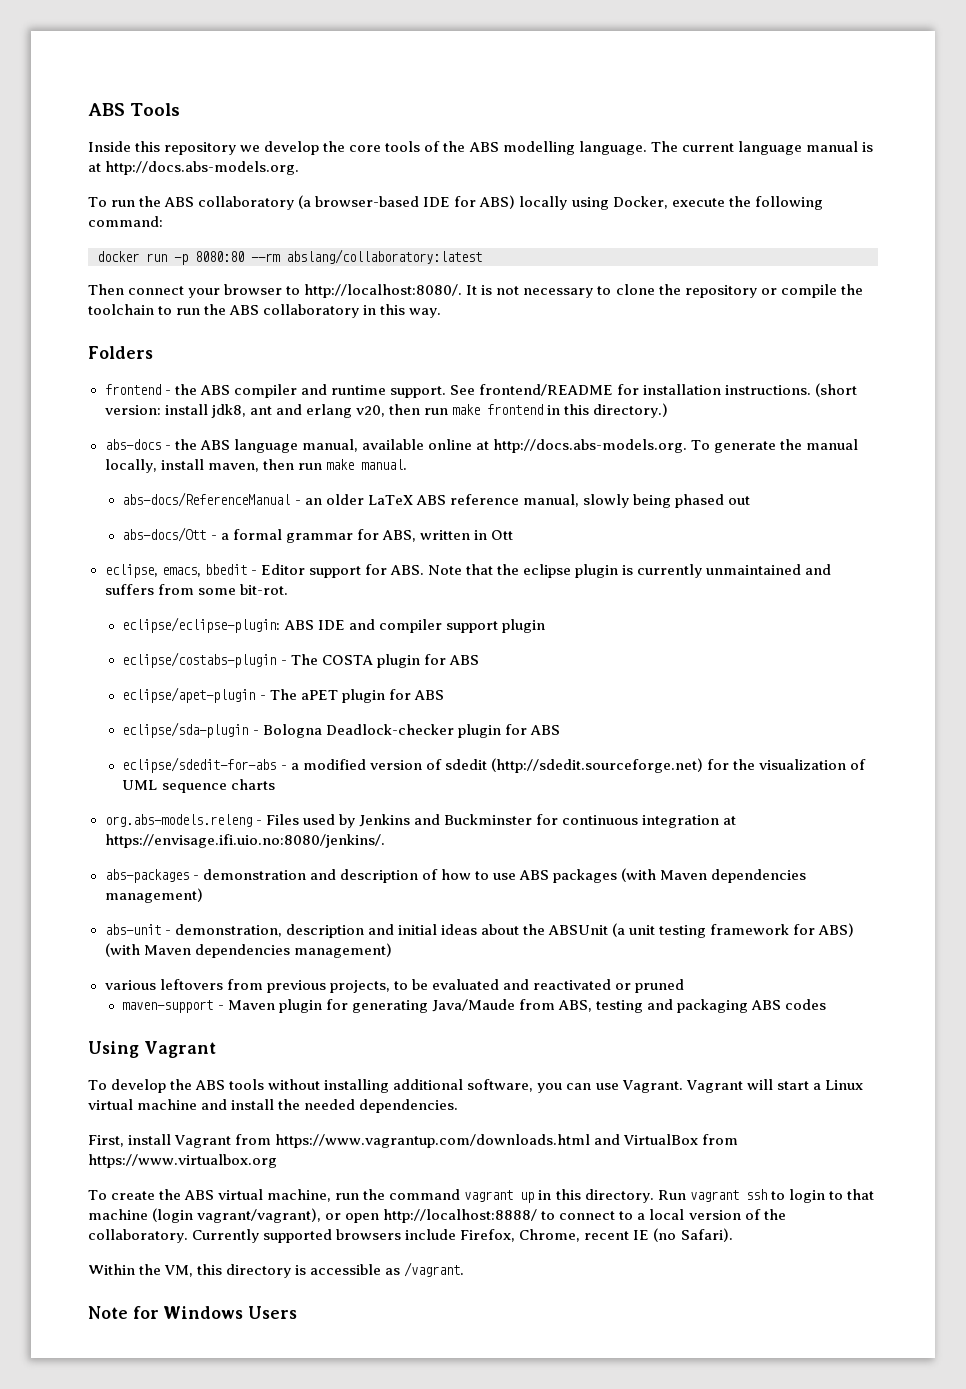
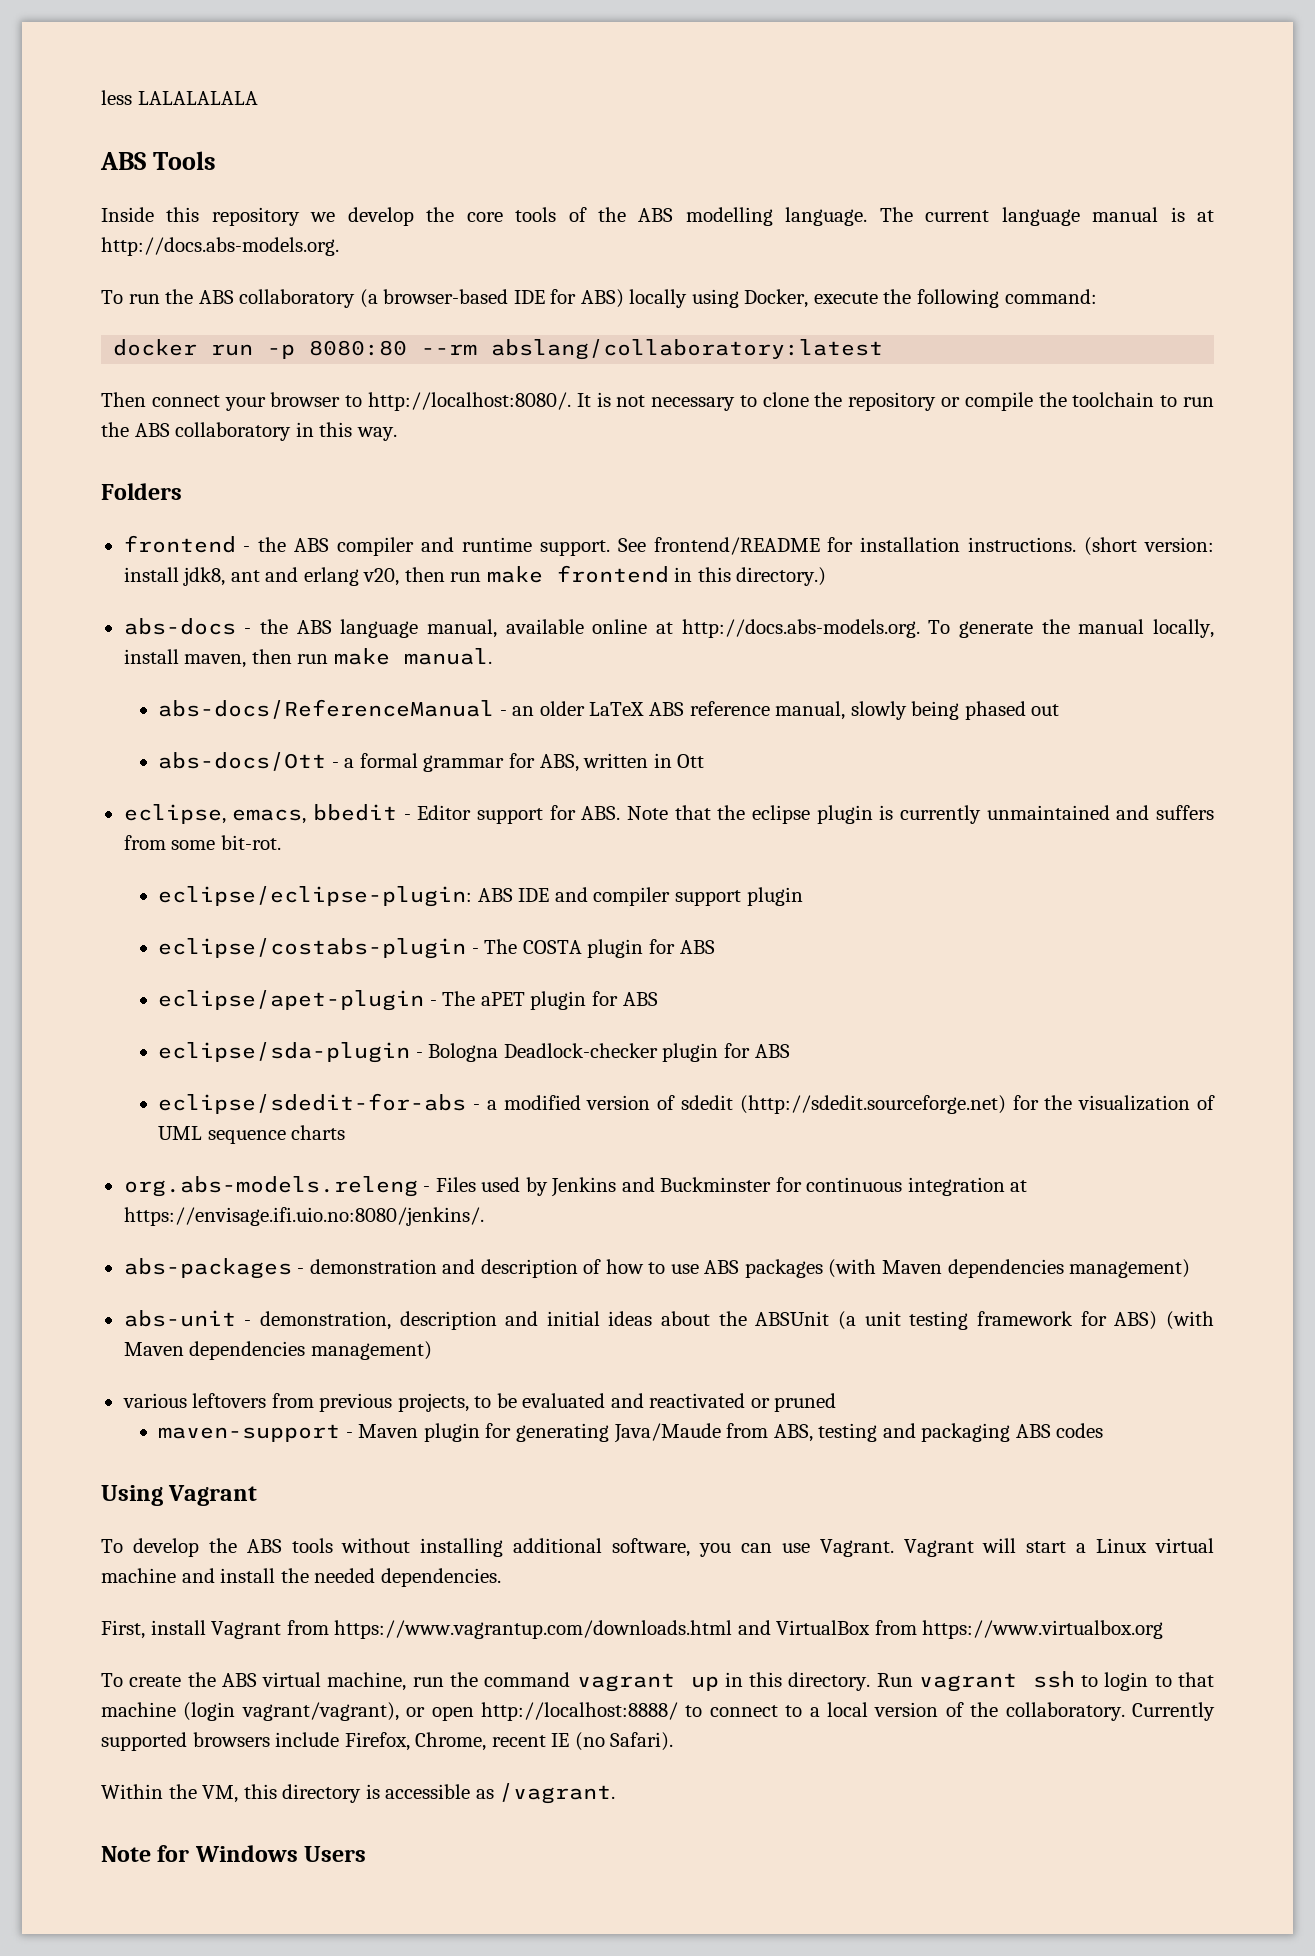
(88, 109) none -> [101,90,258,105] less LALALALALA //

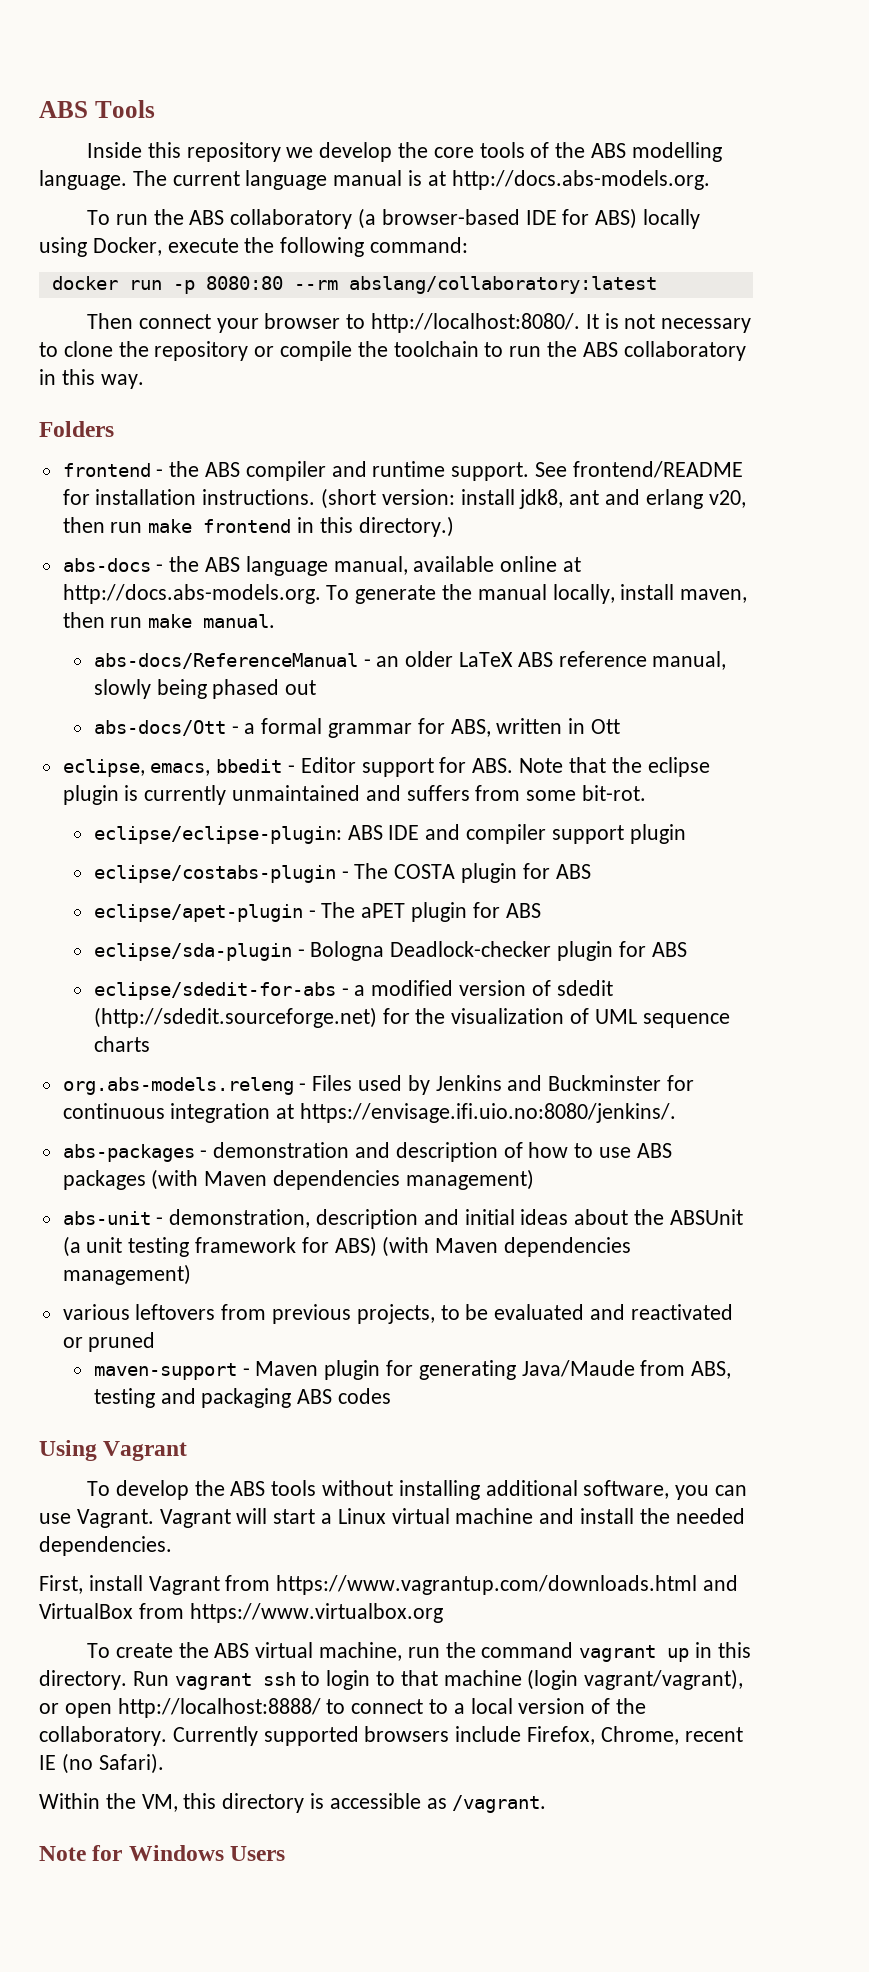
[101,90,258,105] less LALALALALA // -> (39, 109) none

